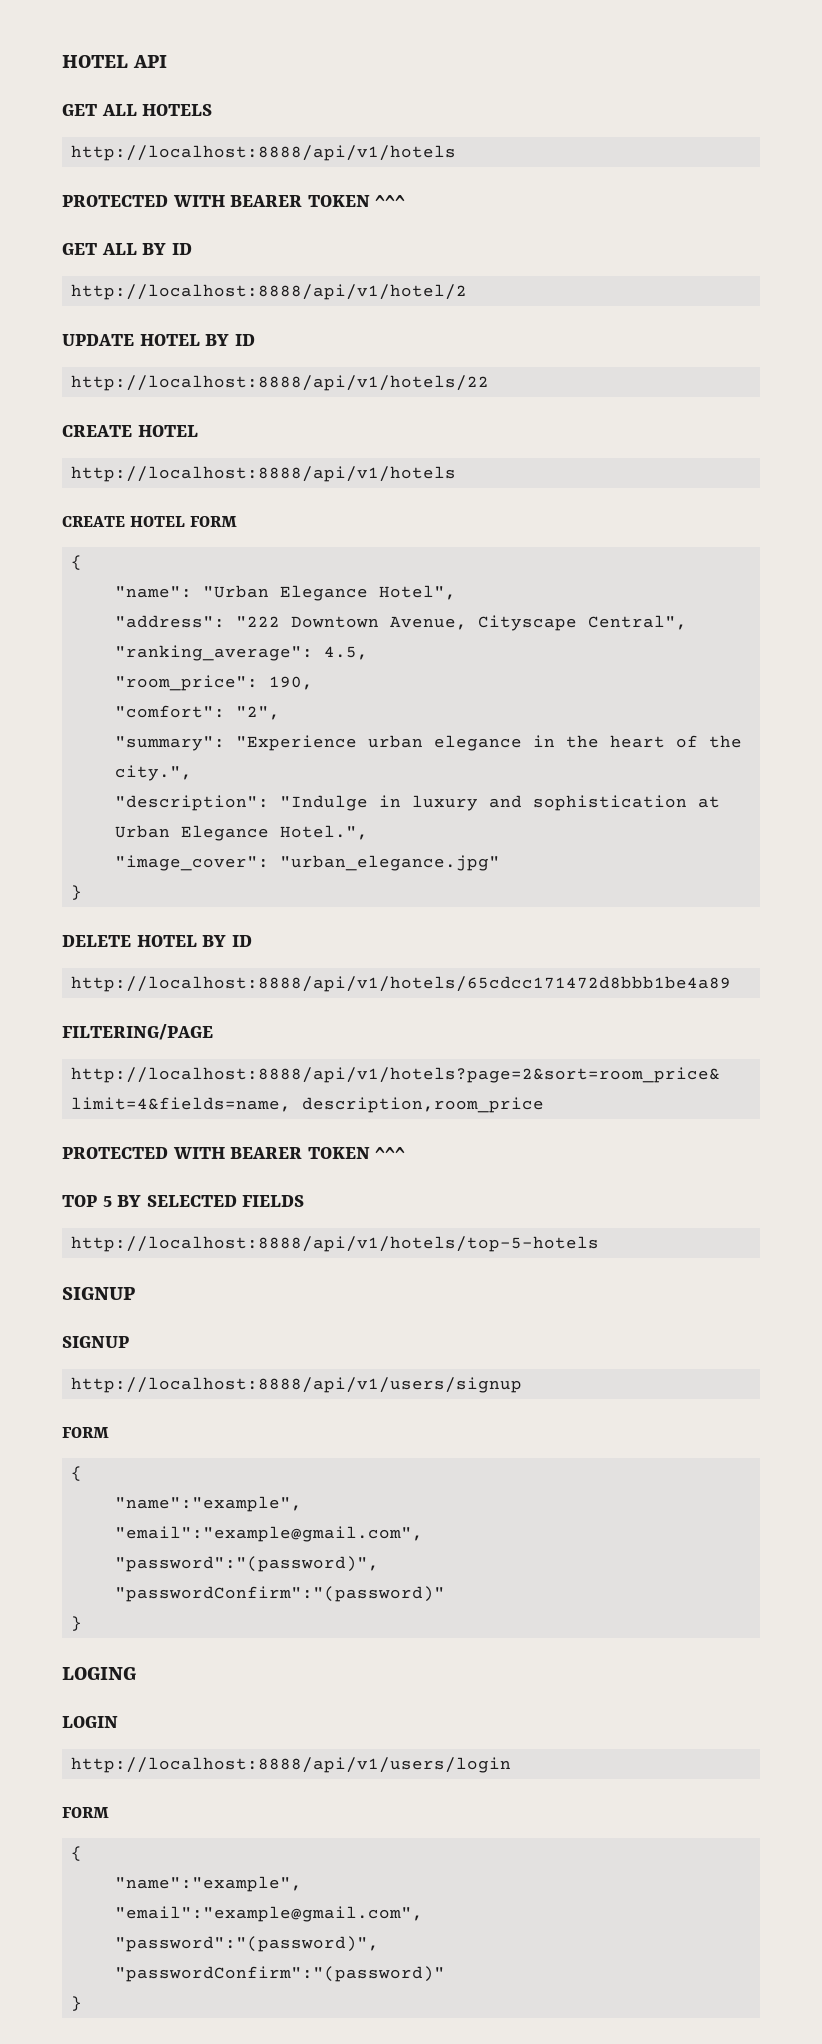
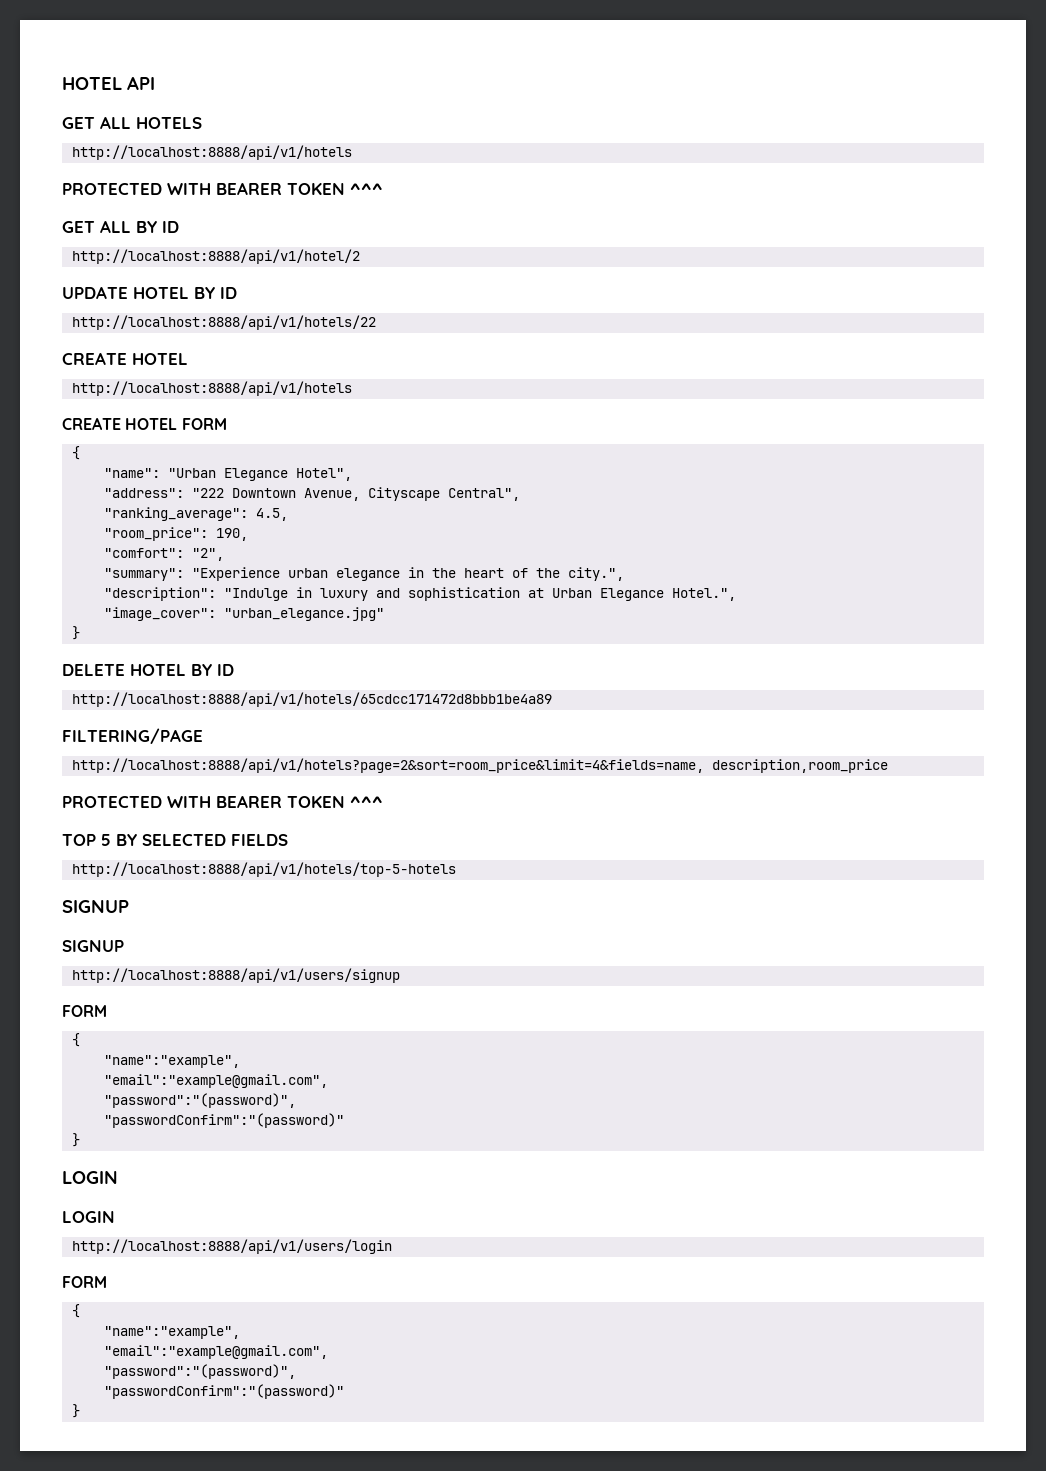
[62,1667,136,1680] LOGING -> [62,1171,118,1184] LOGIN

